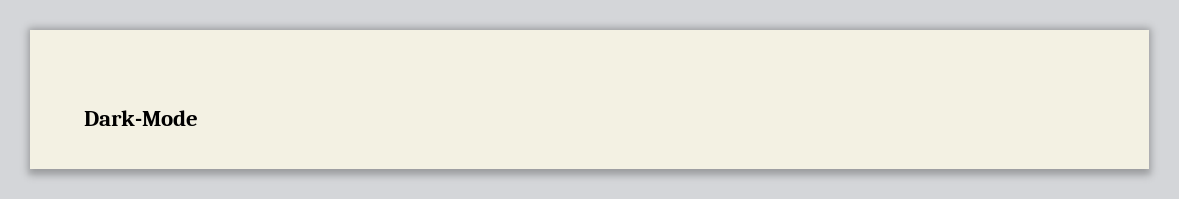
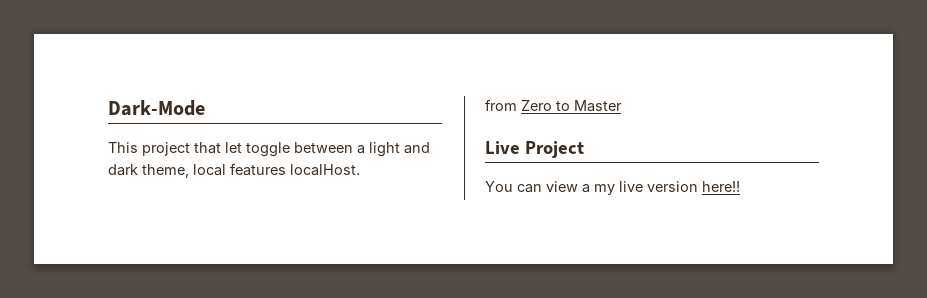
(198, 118) none -> [108,142,430,157] [108,163,360,178] [485,99,622,112] [485,141,584,158] [485,181,740,195] // This project that let toggle between a light and dark theme, local features localHost. // from Zero to Master // Live Project // You can view a my live version here!!

